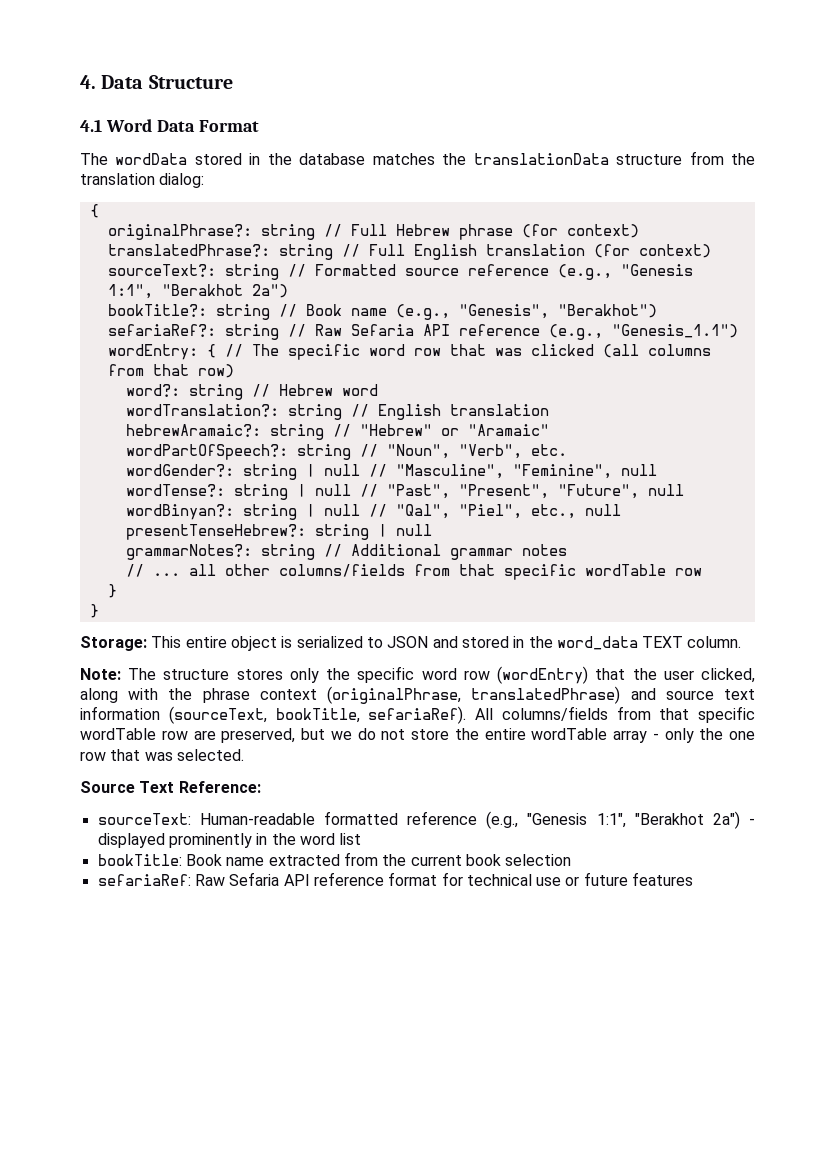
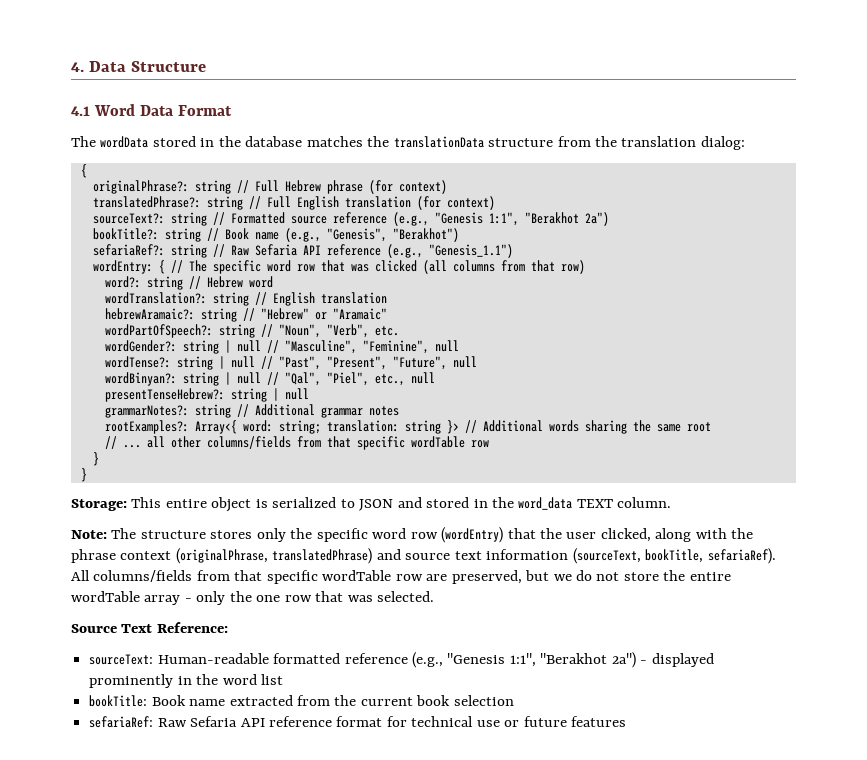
(567, 550) none -> [104,420,711,434] // rootExamples?: Array<{ word: string; translation: string }> // Additional words sharing the same root

